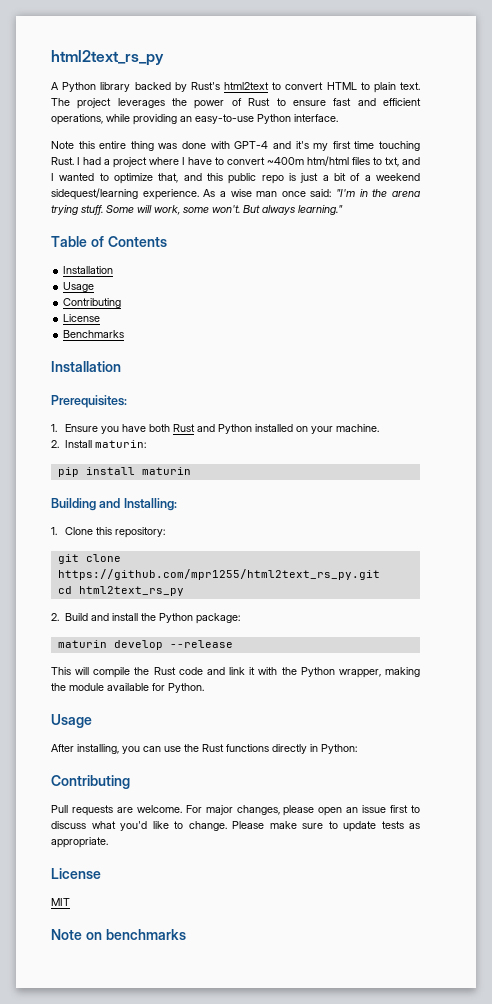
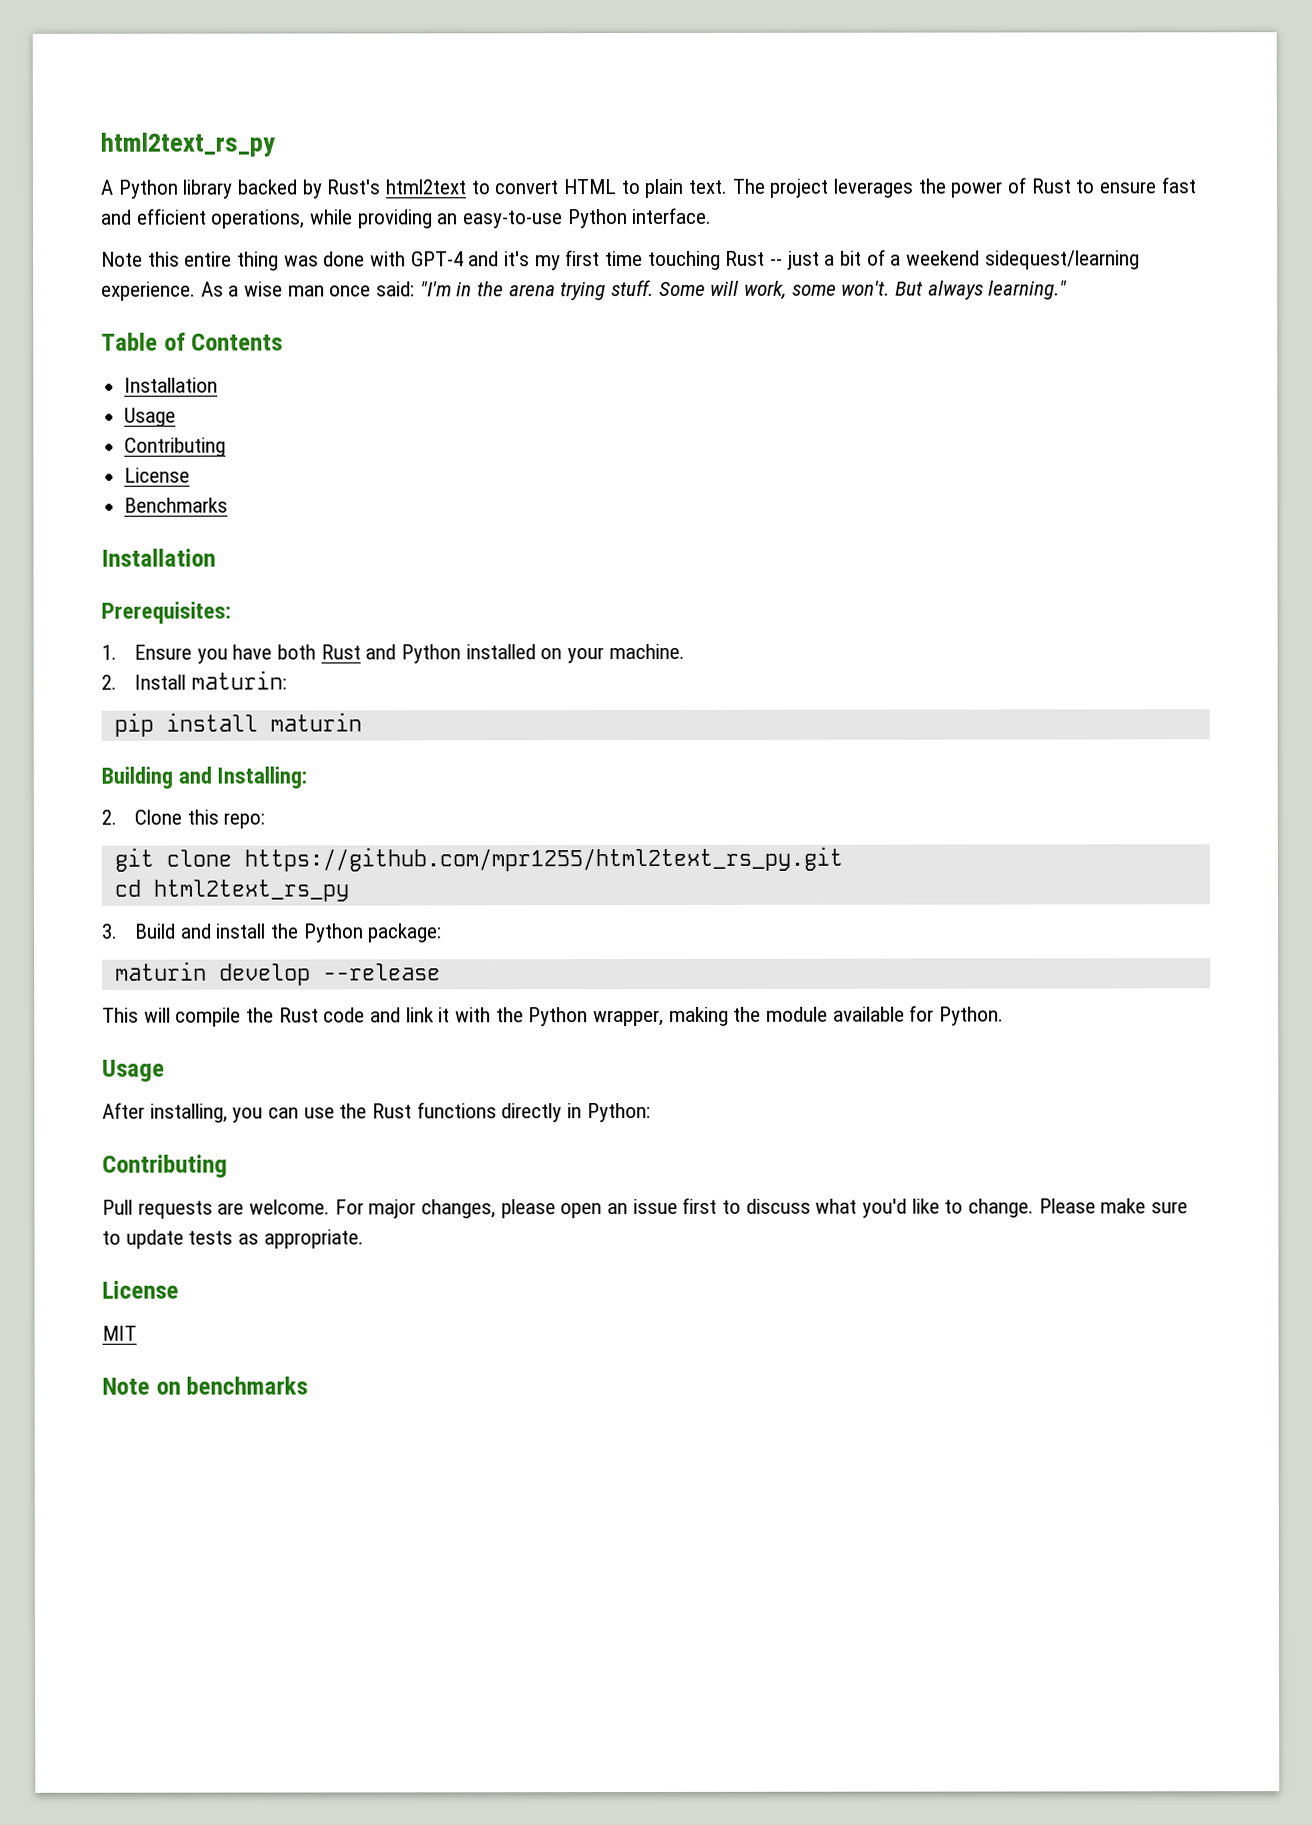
[51,156,420,168] [51,173,296,184] Rust. I had a project where I have to convert ~400m htm/html files to txt, and I wanted to optimize that, and this public repo is -> [725,250,784,266] Rust --
[51,527,57,535] 1. -> [101,809,117,825] 2.
[114,527,165,538] repository: -> [223,812,266,829] repo:
[51,613,59,621] 2. -> [102,923,118,939] 3.

